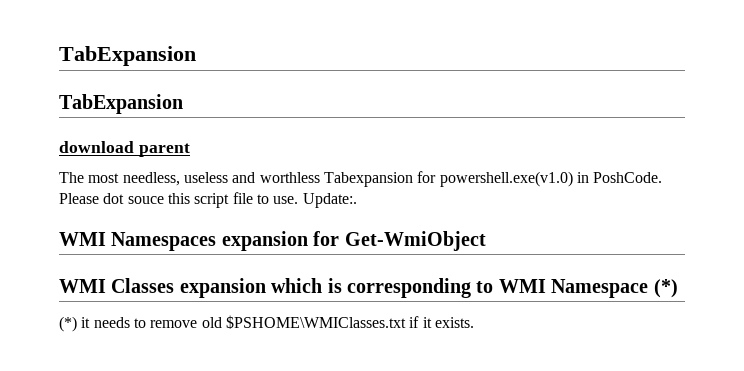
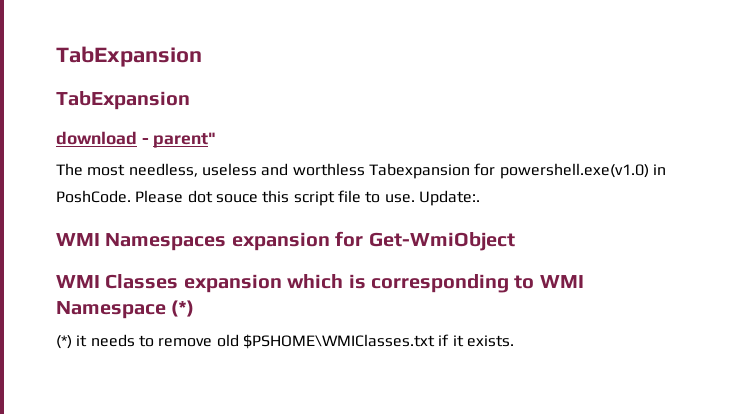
[138,143,190,157] parent -> [141,132,217,148] - parent"

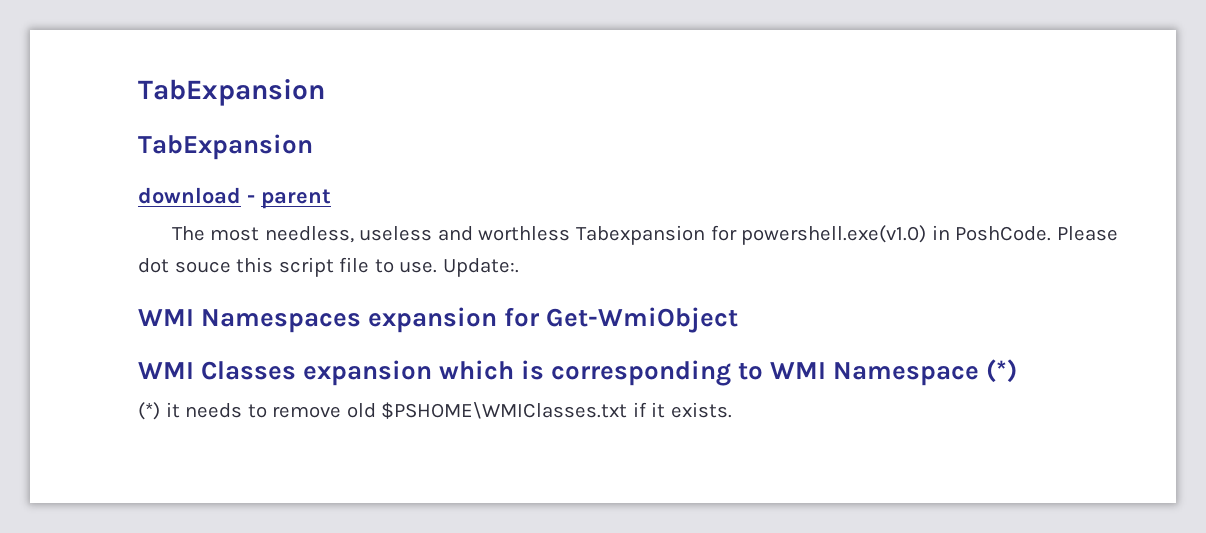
[153,132,217,148] parent" -> [261,189,331,209] parent

